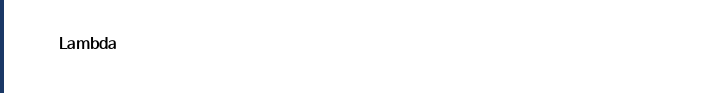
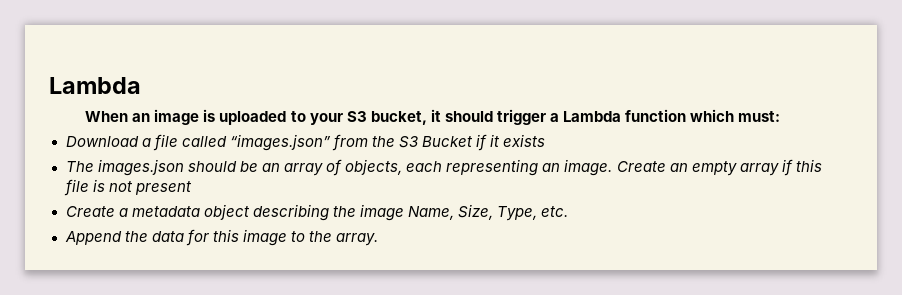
[59,37,117,49] Lambda -> [49,77,141,94] [85,109,781,125] [65,134,546,151] [65,159,823,176] [63,179,192,196] [65,204,569,221] [64,229,378,246] Lambda // When an image is uploaded to your S3 bucket, it should trigger a Lambda function which must: // Download a file called “images.json” from the S3 Bucket if it exists // The images.json should be an array of objects, each representing an image. Create an empty array if this file is not present // Create a metadata object describing the image Name, Size, Type, etc. // Append the data for this image to the array.

